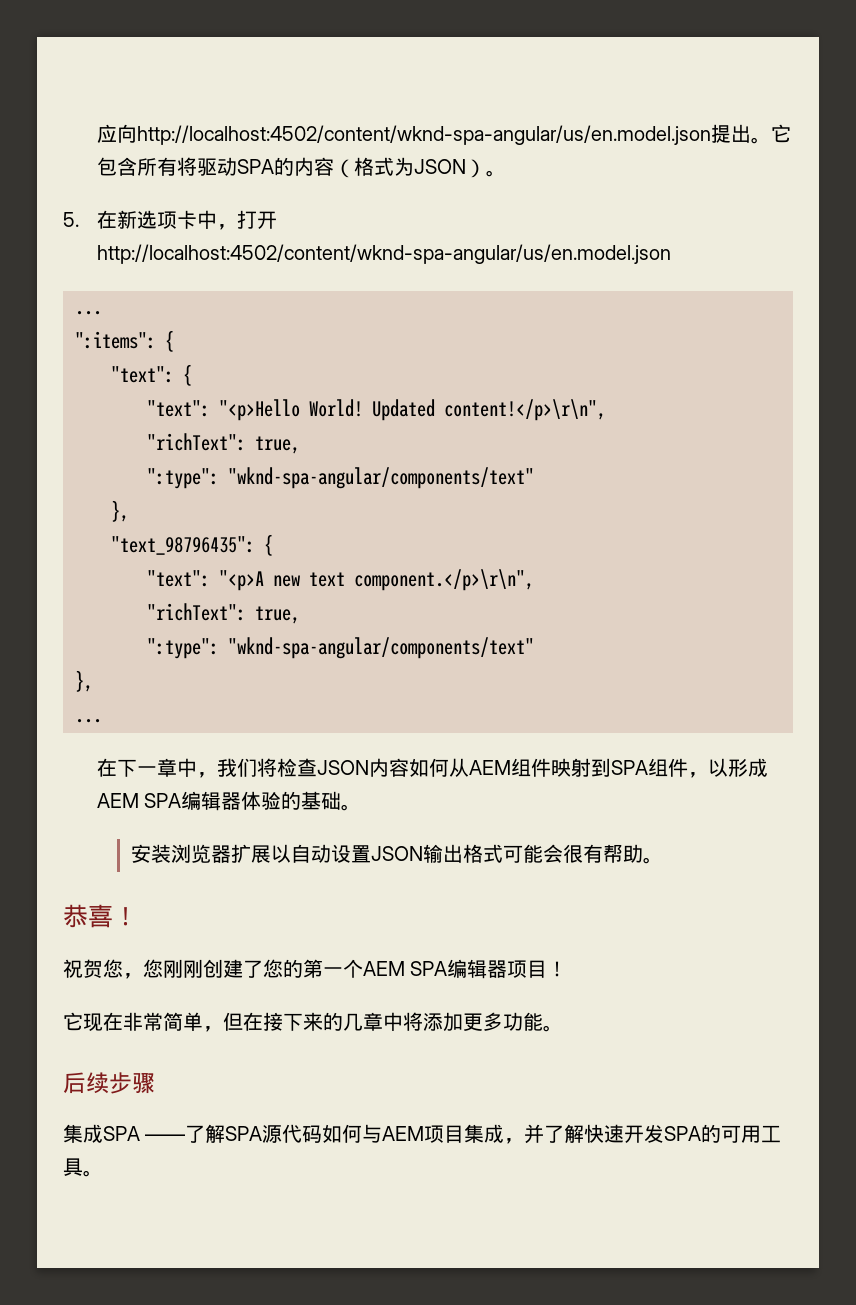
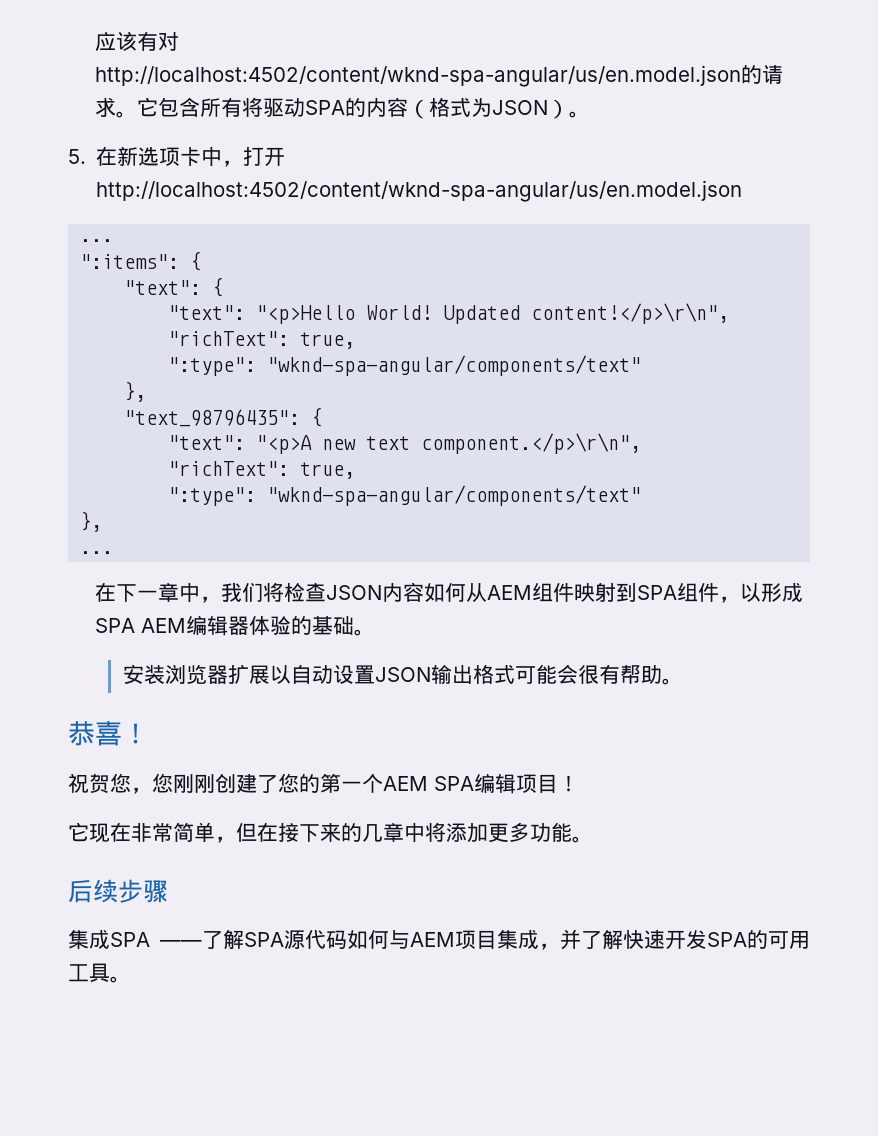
[117,124,752,145] 向http://localhost:4502/content/wknd-spa-angular/us/en.model.json提出 -> [116,31,180,51] [95,65,784,87] [95,97,117,117] 该有对http://localhost:4502/content/wknd-spa-angular/us/en.model.json的请求
[97,793,182,808] AEM SPA -> [95,618,187,633] SPA AEM
[487,960,508,978] 器 -> (516, 784) none

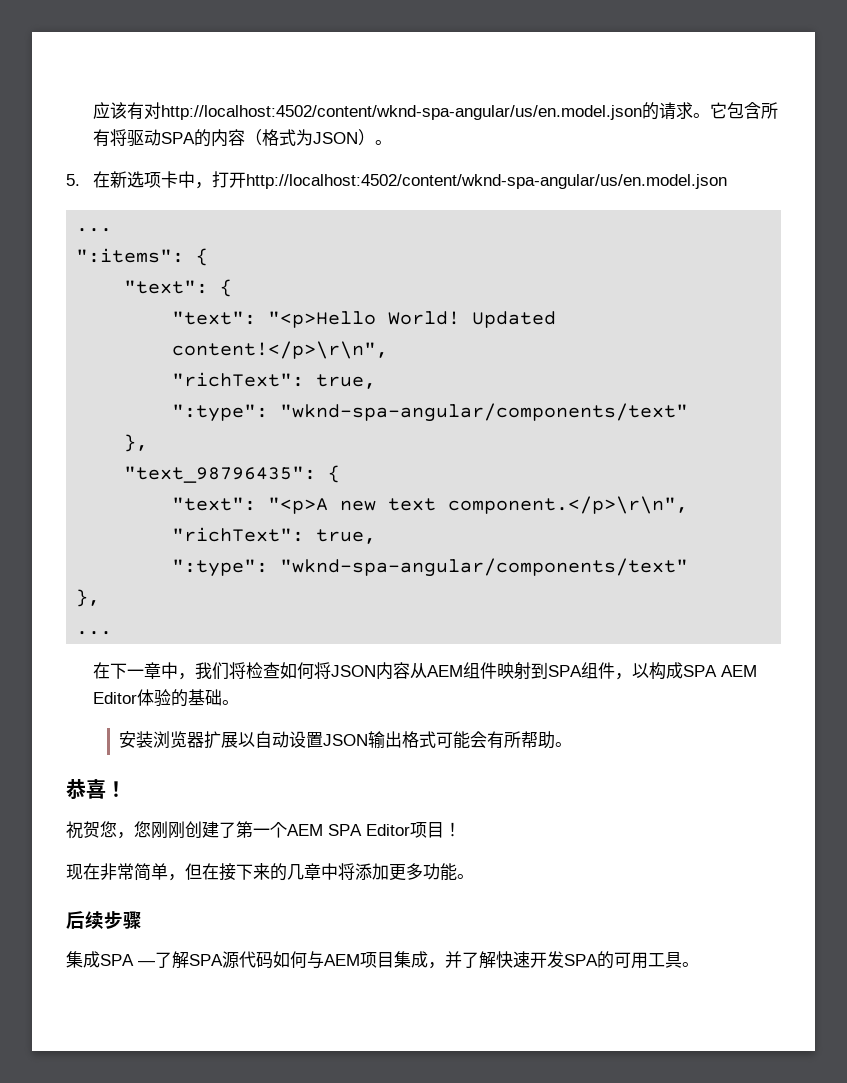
(327, 592) none -> [279,662,331,679] 如何将
[424,583,467,602] 如何 -> (410, 670) none
[761,583,783,602] 形 -> [648,662,666,680] 构
[186,615,250,636] 编辑器 -> [92,692,137,704] Editor
[577,664,620,684] 很有 -> [487,731,522,749] 有所
[278,773,320,793] 您的 -> (236, 830) none
[474,773,516,794] 编辑 -> [366,824,410,836] Editor
[68,822,89,842] 它 -> (461, 829) none
[160,940,202,947] —— -> [138,961,155,966] —

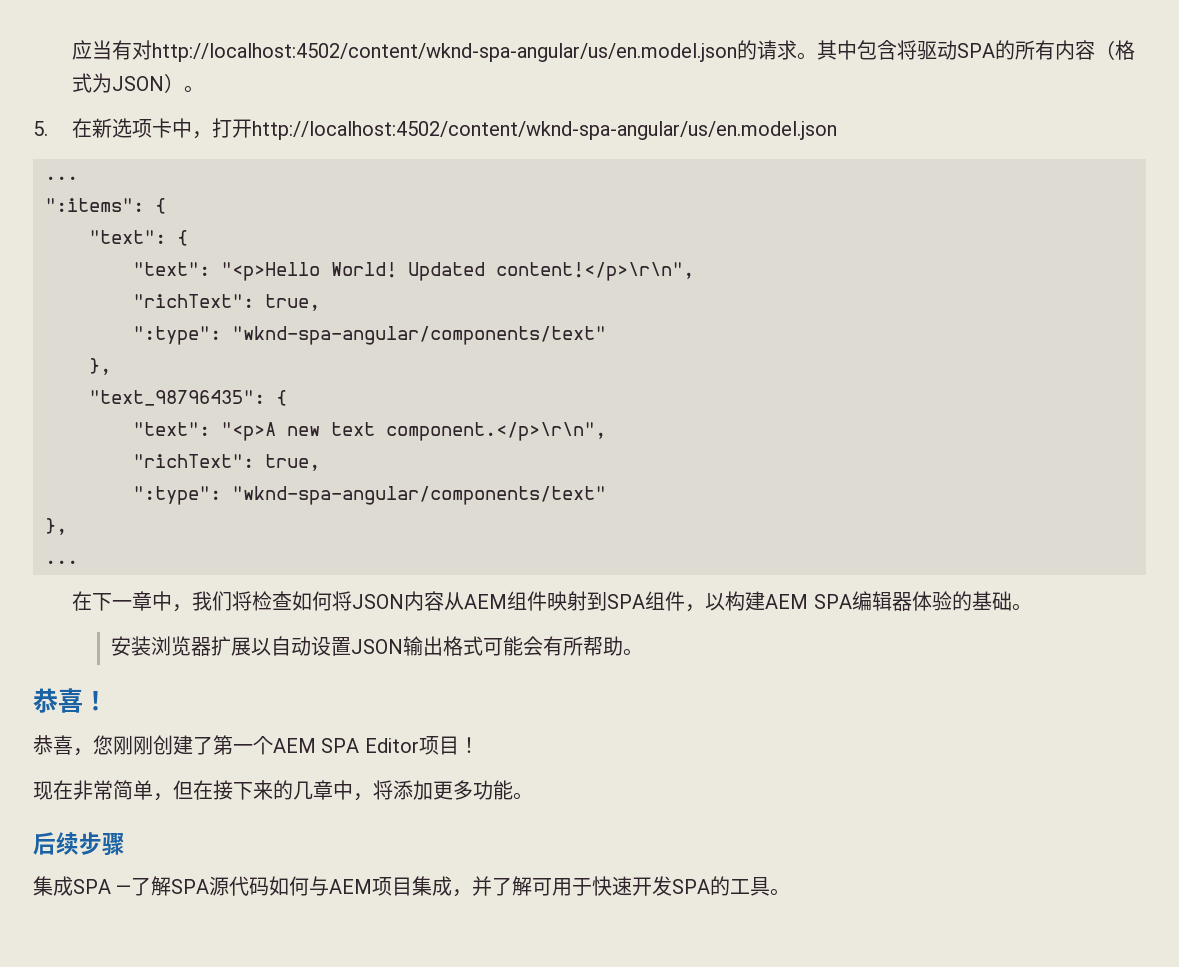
[109,102,127,119] 该 -> [92,40,113,60] 当
[709,102,778,119] [92,129,110,147] 它包含所有 -> [817,40,898,60] 其中包含
(211, 138) none -> [1015,40,1056,60] 所有
[665,662,757,679] [92,692,137,704] 成SPA AEM Editor -> [745,591,912,611] 建AEM SPA编辑器
[66,821,117,839] 祝贺您 -> [33,735,73,755] 恭喜
(338, 871) none -> [353,793,373,801] ，
(496, 960) none -> [532,878,593,896] 可用于
[614,952,648,969] 可用 -> (731, 886) none

